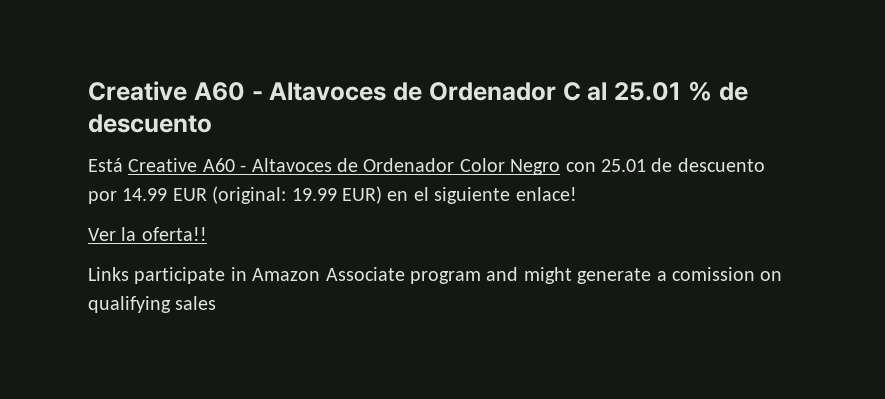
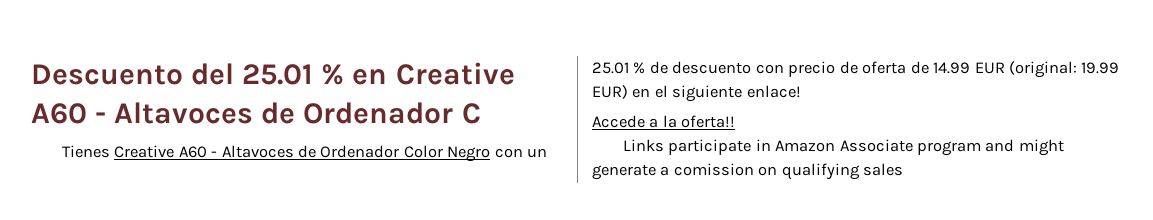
(88, 91) none -> [31,63,388,85] Descuento del 25.01 % en
[587,81,748,101] [88,114,212,133] [88,158,123,172] al 25.01 % de descuento // Está -> [61,145,110,158] // Tienes
[600,158,765,172] [88,191,117,204] 25.01 de descuento por -> [527,148,548,158] [592,61,929,77] un 25.01 % de descuento con precio de oferta de
[88,228,116,241] Ver -> [592,115,659,128] Accede a

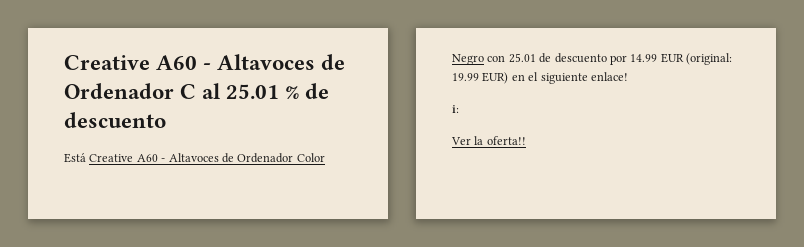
[31,63,388,85] Descuento del 25.01 % en -> (64, 62) none
[61,145,110,158] // Tienes -> [202,83,330,99] [64,112,166,128] [64,153,86,163] al 25.01 % de descuento // Está
[527,148,548,158] [592,61,929,77] un 25.01 % de descuento con precio de oferta de -> [508,53,627,65] 25.01 de descuento por
[592,115,659,128] Accede a -> [452,105,459,113] [451,137,471,145] ℹ: // Ver
[622,139,1064,156] [592,163,904,180] // Links participate in Amazon Associate program and might generate a comission on qualifying sales -> (526, 140) none

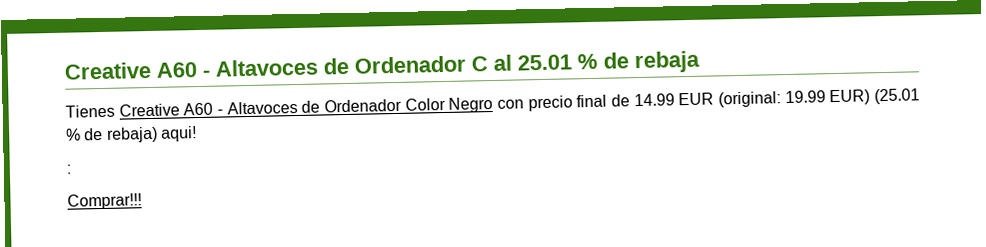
[64,112,166,128] [64,153,86,163] descuento // Está -> [634,50,700,74] [65,104,115,118] rebaja // Tienes
[508,53,627,65] 25.01 de descuento por -> [527,94,631,112] precio final de
[511,72,628,84] [452,105,459,113] [451,136,526,145] en el siguiente enlace! // ℹ: // Ver la oferta!! -> [873,88,920,105] [66,126,197,143] [66,164,71,174] [67,193,142,210] (25.01 % de rebaja) aqui! // : // Comprar!!!

